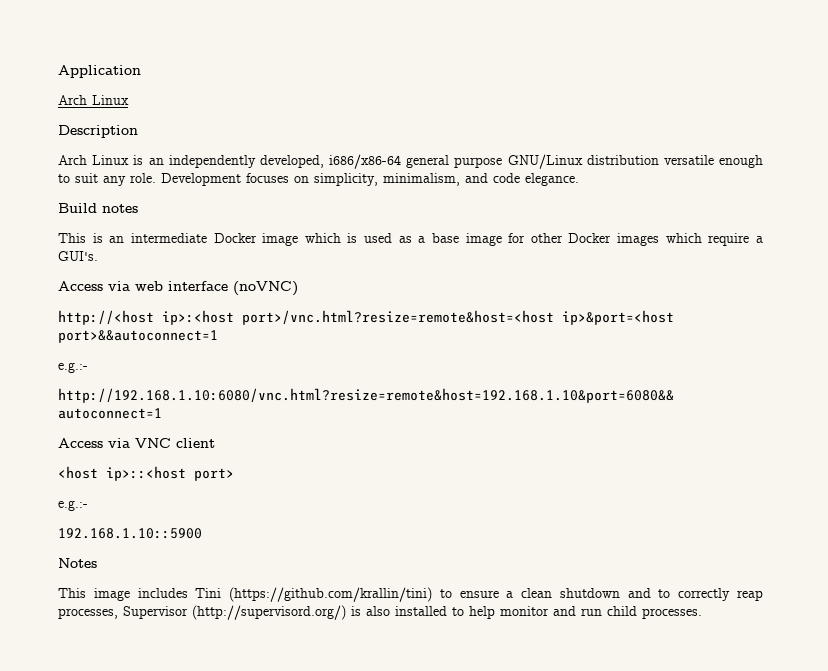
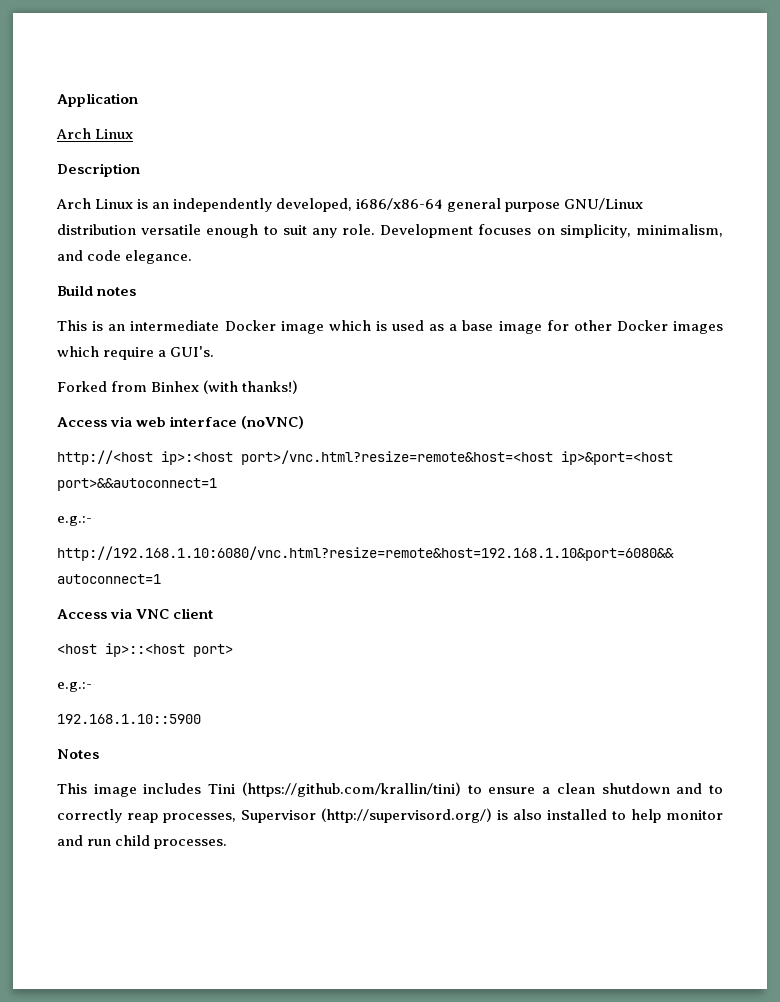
(98, 256) none -> [57,380,299,394] // Forked from Binhex (with thanks!)

